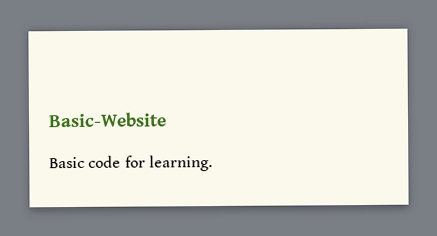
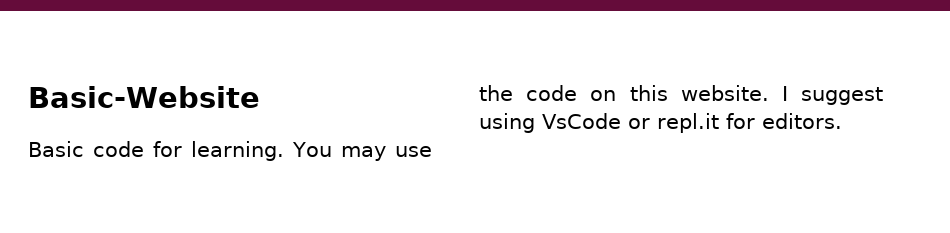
(213, 163) none -> [292,142,432,161] [479,85,883,105] [479,113,842,133] You may use the code on this website. I suggest using VsCode or repl.it for editors.

